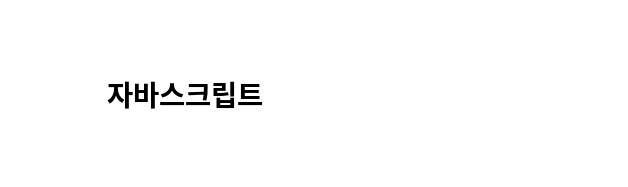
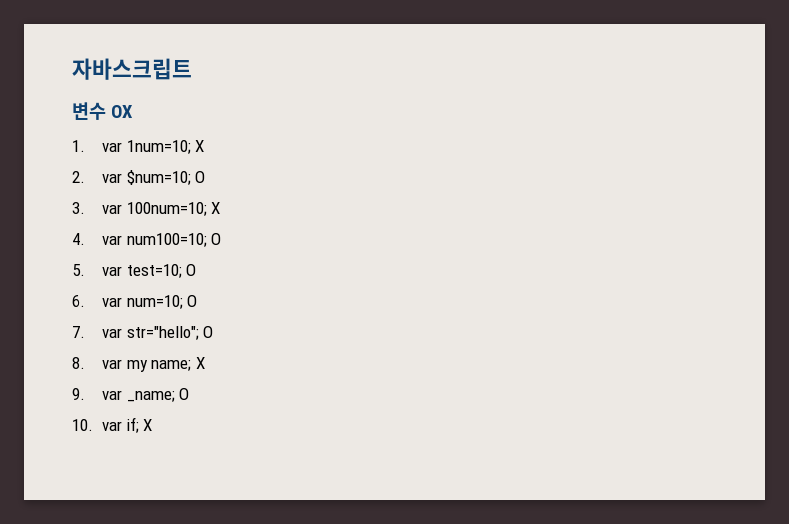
(263, 95) none -> [72,102,133,120] [72,140,205,154] [72,170,206,185] [72,202,221,216] [72,233,222,247] [72,264,197,278] [72,295,198,309] [72,326,214,340] [72,357,206,372] [72,388,190,402] [72,417,153,433] // 변수 OX // 1. var 1num=10; X // 2. var $num=10; O // 3. var 100num=10; X // 4. var num100=10; O // 5. var test=10; O // 6. var num=10; O // 7. var str="hello"; O // 8. var my name; X // 9. var _name; O // 10. var if; X

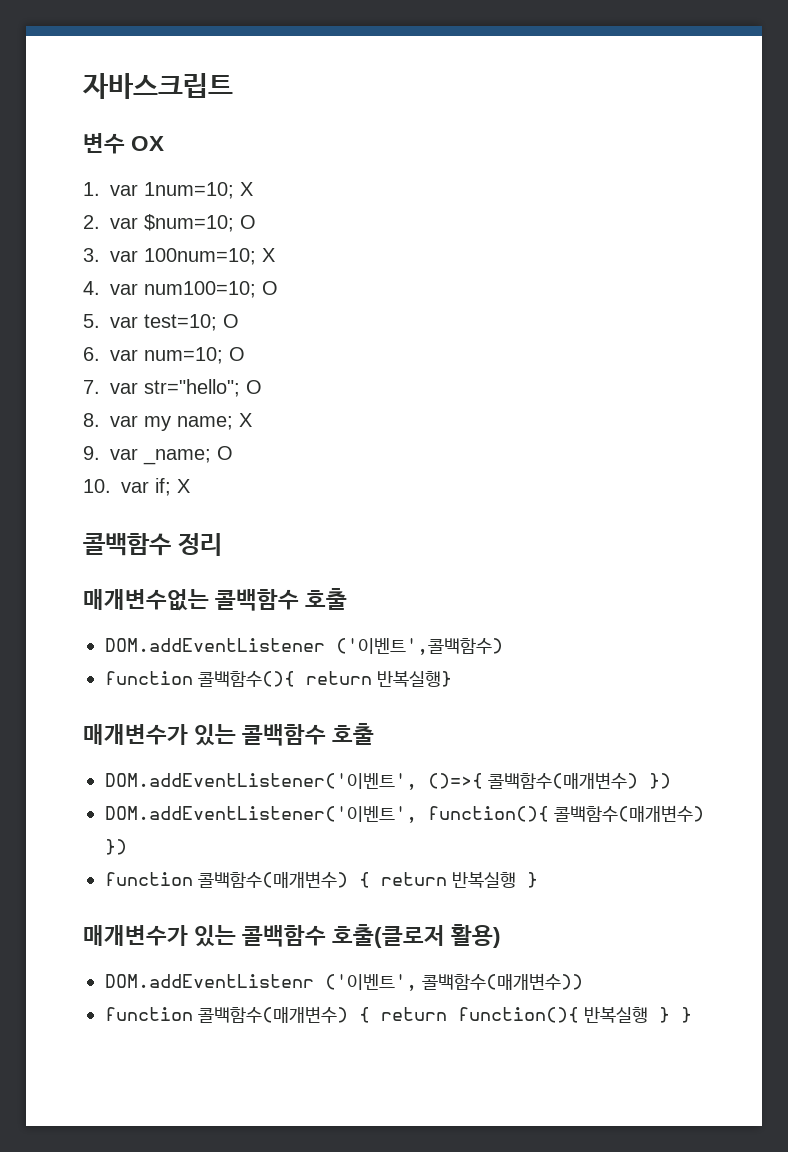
(153, 425) none -> [83,533,222,556] [83,588,348,611] [105,638,503,655] [105,671,452,687] [83,723,375,746] [105,772,671,790] [105,805,704,823] [105,839,127,855] [105,871,538,888] [83,924,502,948] [105,973,583,991] [105,1006,692,1023] // 콜백함수 정리 // 매개변수없는 콜백함수 호출 // DOM.addEventListener ('이벤트',콜백함수) // function 콜백함수(){ return 반복실행} // 매개변수가 있는 콜백함수 호출 // DOM.addEventListener('이벤트', ()=>{ 콜백함수(매개변수) }) // DOM.addEventListener('이벤트', function(){ 콜백함수(매개변수) }) // function 콜백함수(매개변수) { return 반복실행 } // 매개변수가 있는 콜백함수 호출(클로저 활용) // DOM.addEventListenr ('이벤트', 콜백함수(매개변수)) // function 콜백함수(매개변수) { return function(){ 반복실행 } }

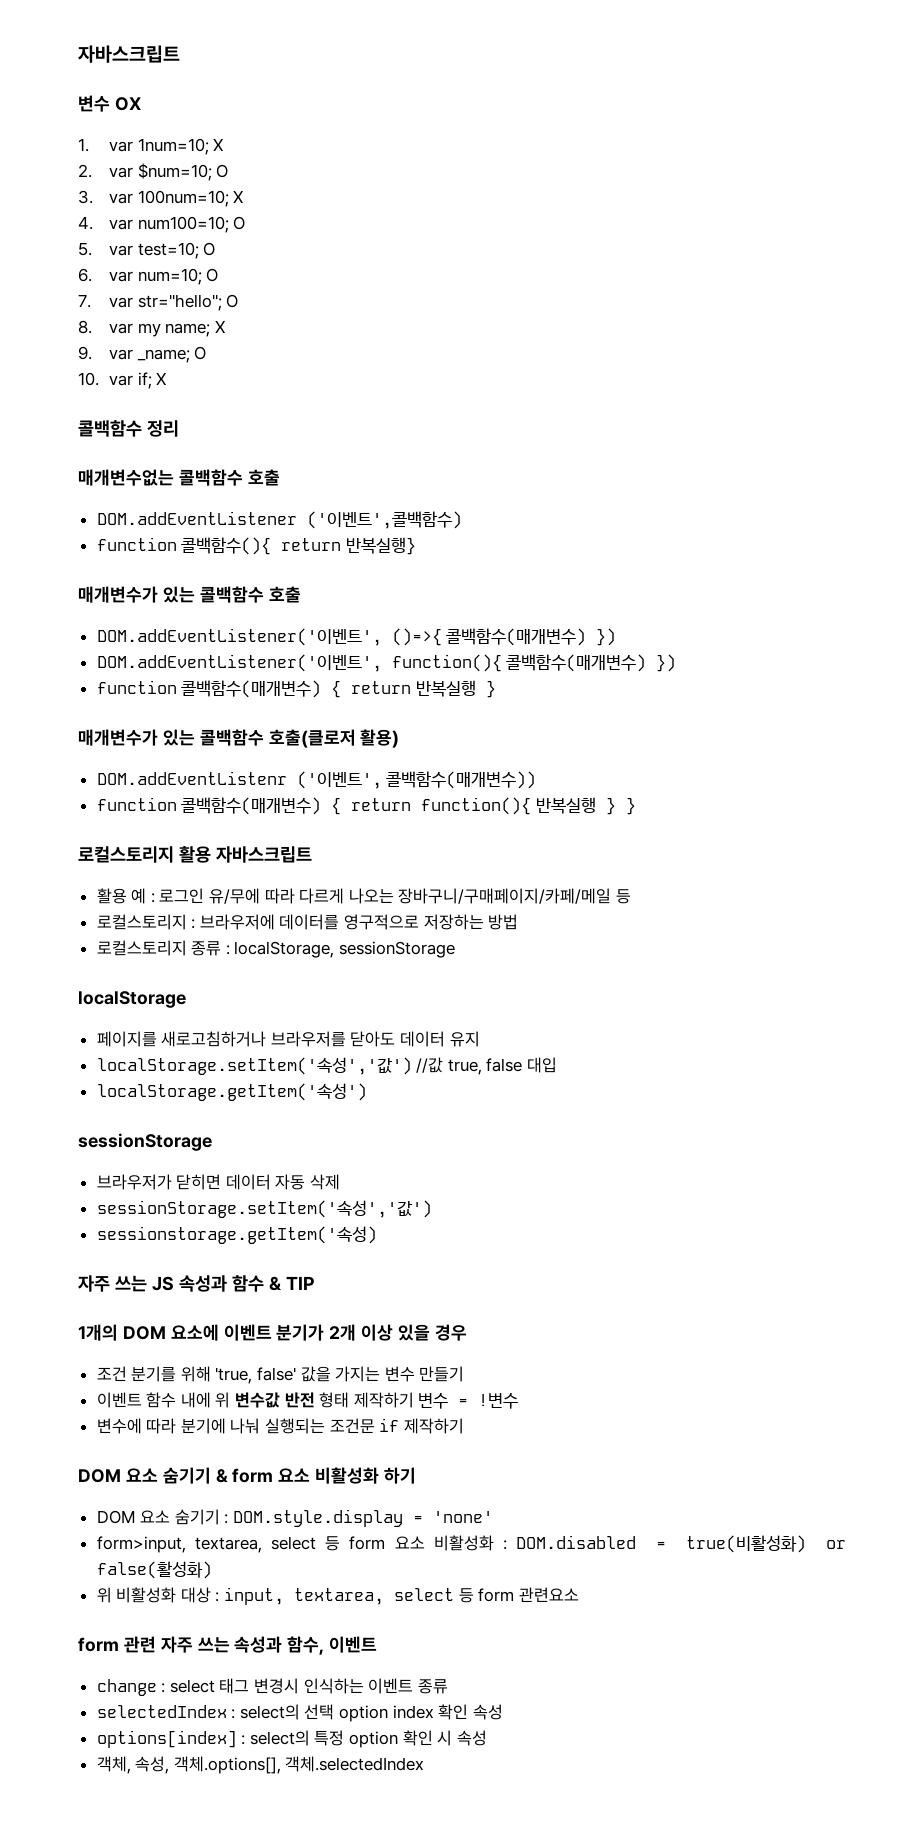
(692, 1015) none -> [78,846,312,863] [96,888,632,904] [96,914,519,930] [96,940,456,958] [78,991,186,1008] [96,1031,480,1047] [96,1057,558,1075] [96,1083,367,1101] [78,1133,212,1151] [96,1174,341,1190] [96,1200,432,1218] [96,1226,377,1244] [78,1275,315,1292] [78,1324,467,1341] [96,1366,465,1384] [96,1392,519,1409] [96,1418,464,1434] [78,1467,417,1484] [96,1509,494,1527] [96,1535,846,1553] [96,1561,212,1579] [96,1587,579,1605] [78,1636,378,1655] [96,1678,448,1696] [96,1704,503,1722] [96,1730,487,1748] [96,1756,425,1774] // 로컬스토리지 활용 자바스크립트 // 활용 예 : 로그인 유/무에 따라 다르게 나오는 장바구니/구매페이지/카페/메일 등 // 로컬스토리지 : 브라우저에 데이터를 영구적으로 저장하는 방법 // 로컬스토리지 종류 : localStorage, sessionStorage // localStorage // 페이지를 새로고침하거나 브라우저를 닫아도 데이터 유지 // localStorage.setItem('속성','값') //값 true, false 대입 // localStorage.getItem('속성') // sessionStorage // 브라우저가 닫히면 데이터 자동 삭제 // sessionStorage.setItem('속성','값') // sessionstorage.getItem('속성) // 자주 쓰는 JS 속성과 함수 & TIP // 1개의 DOM 요소에 이벤트 분기가 2개 이상 있을 경우 // 조건 분기를 위해 'true, false' 값을 가지는 변수 만들기 // 이벤트 함수 내에 위 변수값 반전 형태 제작하기 변수 = !변수 // 변수에 따라 분기에 나눠 실행되는 조건문 if 제작하기 // DOM 요소 숨기기 & form 요소 비활성화 하기 // DOM 요소 숨기기 : DOM.style.display = 'none' // form>input, textarea, select 등 form 요소 비활성화 : DOM.disabled = true(비활성화) or false(활성화) // 위 비활성화 대상 : input, textarea, select 등 form 관련요소 // form 관련 자주 쓰는 속성과 함수, 이벤트 // change : select 태그 변경시 인식하는 이벤트 종류 // selectedIndex : select의 선택 option index 확인 속성 // options[index] : select의 특정 option 확인 시 속성 // 객체, 속성, 객체.options[], 객체.selectedIndex

